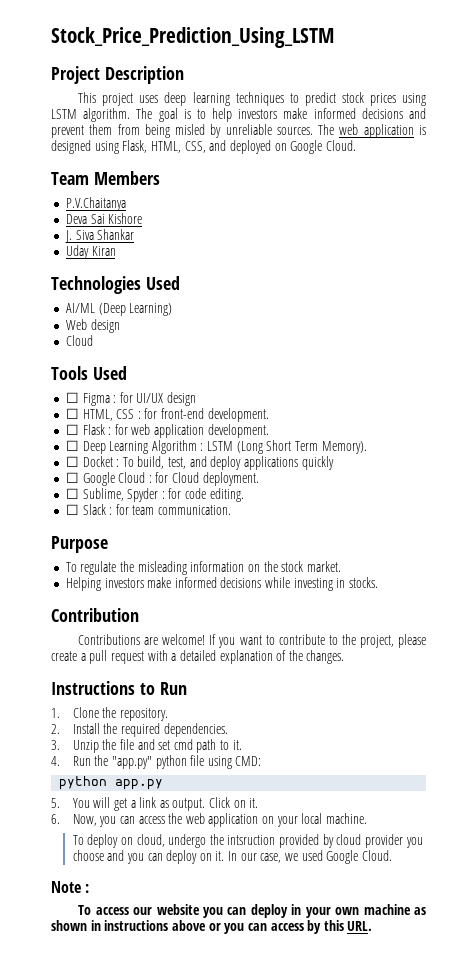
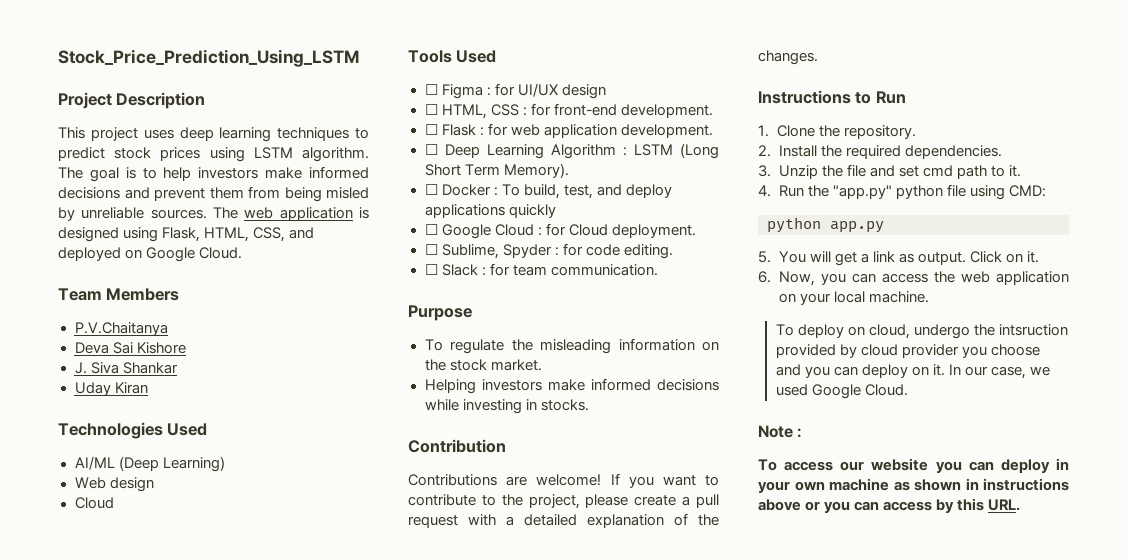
[82,456,113,467] Docket -> [441,184,491,196] Docker

